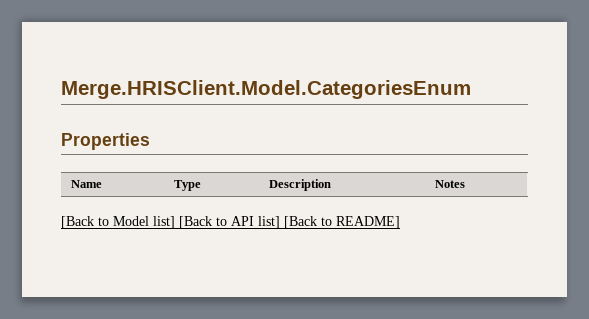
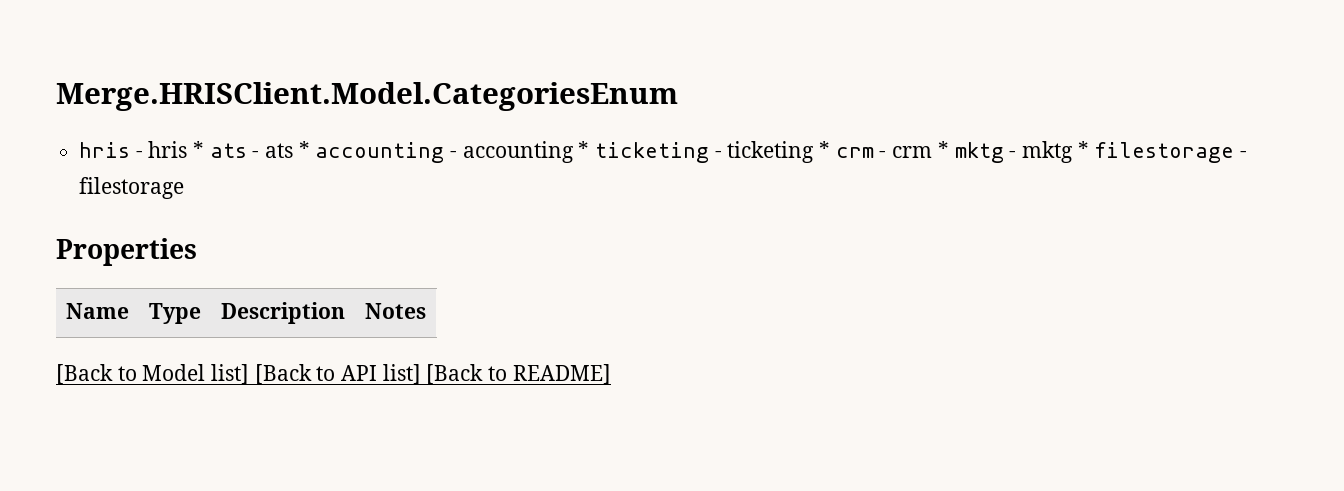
(471, 89) none -> [79,141,1247,163] [79,177,185,199] // hris - hris * ats - ats * accounting - accounting * ticketing - ticketing * crm - crm * mktg - mktg * filestorage - filestorage

